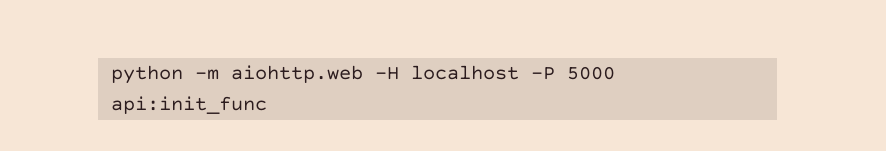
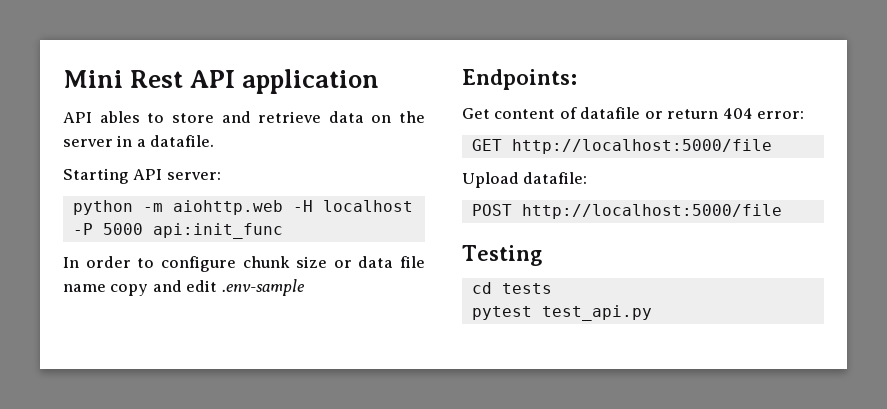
(110, 74) none -> [63,69,380,94] [63,111,425,123] [63,135,215,147] [63,168,221,184] Mini Rest API application // API ables to store and retrieve data on the server in a datafile. // Starting API server: //
(267, 105) none -> [63,256,425,272] [63,279,305,296] [462,69,577,90] [462,107,805,119] [471,139,772,154] [462,172,588,188] [471,204,782,219] [462,245,542,266] [471,282,552,294] [471,305,652,321] // In order to configure chunk size or data file name copy and edit .env-sample // Endpoints: // Get content of datafile or return 404 error: // GET http://localhost:5000/file // Upload datafile: // POST http://localhost:5000/file // Testing // cd tests // pytest test_api.py

